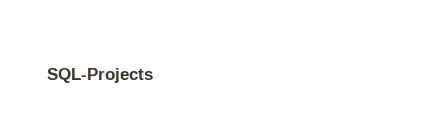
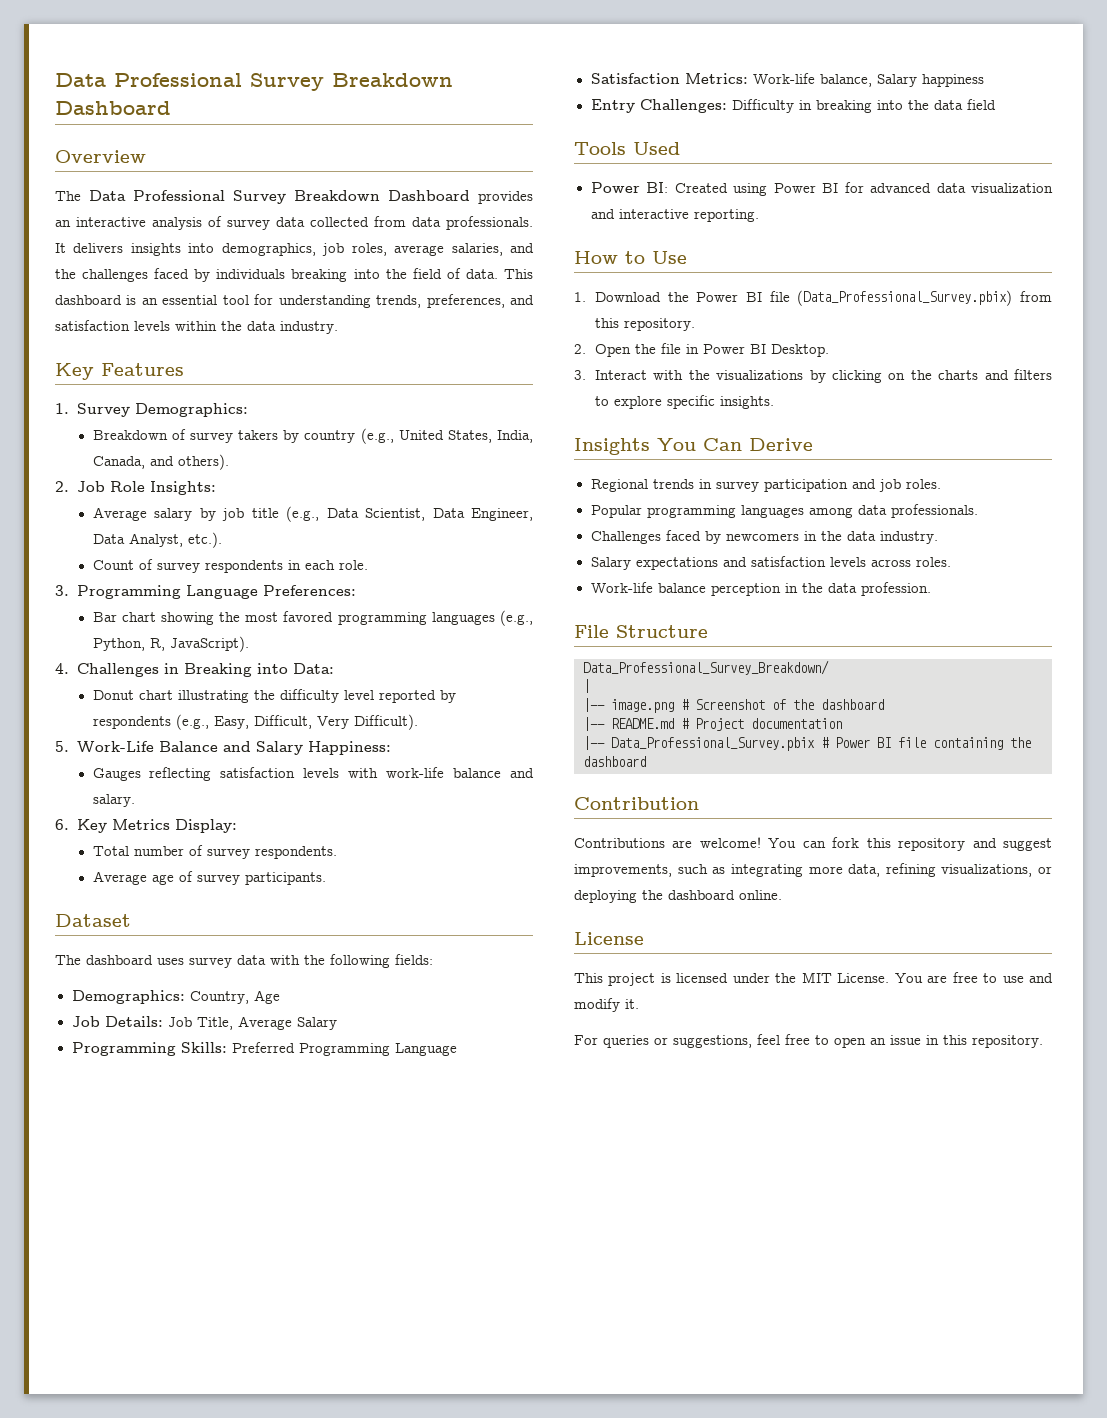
[47,68,153,83] SQL-Projects -> [55,73,453,91] [55,101,171,115] [55,150,146,163] [55,190,533,204] [55,216,533,230] [55,243,535,256] [55,268,533,282] [55,294,534,308] [55,320,338,334] [55,363,184,380] [55,403,248,417] [92,428,533,444] [92,454,229,470] [55,481,216,495] [92,506,533,522] [92,532,222,548] [92,559,368,573] [55,585,356,599] [92,610,533,626] [92,636,249,652] [55,663,334,677] [92,689,456,703] [92,714,418,730] [55,741,391,755] [92,767,534,781] [92,794,135,807] [55,819,237,833] [92,845,337,859] [92,871,326,885] [55,914,131,927] [55,954,433,968] [71,990,280,1004] [71,1016,337,1030] [71,1042,457,1056] [590,73,984,87] [590,99,996,113] [574,142,680,155] [590,182,1053,196] [590,209,759,222] [574,251,687,264] [574,290,1052,306] [595,318,696,331] [574,343,830,357] [574,369,1052,383] [595,395,775,409] [574,438,813,455] [590,479,941,492] [590,504,978,518] [590,530,938,544] [590,556,951,570] [590,582,931,596] [574,625,708,638] [583,660,829,675] [583,679,590,693] [583,698,884,713] [583,717,842,731] [583,736,1031,751] [583,756,646,767] [574,797,699,810] [574,837,1052,851] [574,863,1052,877] [574,890,782,903] [574,932,644,945] [574,972,1053,986] [574,998,639,1012] [574,1034,1043,1048] Data Professional Survey Breakdown Dashboard // Overview // The Data Professional Survey Breakdown Dashboard provides an interactive analysis of survey data collected from data professionals. It delivers insights into demographics, job roles, average salaries, and the challenges faced by individuals breaking into the field of data. This dashboard is an essential tool for understanding trends, preferences, and satisfaction levels within the data industry. // Key Features // 1. Survey Demographics: // Breakdown of survey takers by country (e.g., United States, India, Canada, and others). // 2. Job Role Insights: // Average salary by job title (e.g., Data Scientist, Data Engineer, Data Analyst, etc.). // Count of survey respondents in each role. // 3. Programming Language Preferences: // Bar chart showing the most favored programming languages (e.g., Python, R, JavaScript). // 4. Challenges in Breaking into Data: // Donut chart illustrating the difficulty level reported by respondents (e.g., Easy, Difficult, Very Difficult). // 5. Work-Life Balance and Salary Happiness: // Gauges reflecting satisfaction levels with work-life balance and salary. // 6. Key Metrics Display: // Total number of survey respondents. // Average age of survey participants. // Dataset // The dashboard uses survey data with the following fields: // Demographics: Country, Age // Job Details: Job Title, Average Salary // Programming Skills: Preferred Programming Language // Satisfaction Metrics: Work-life balance, Salary happiness // Entry Challenges: Difficulty in breaking into the data field // Tools Used // Power BI: Created using Power BI for advanced data visualization and interactive reporting. // How to Use // 1. Download the Power BI file (Data_Professional_Survey.pbix) from this repository. // 2. Open the file in Power BI Desktop. // 3. Interact with the visualizations by clicking on the charts and filters to explore specific insights. // Insights You Can Derive // Regional trends in survey participation and job roles. // Popular programming languages among data professionals. // Challenges faced by newcomers in the data industry. // Salary expectations and satisfaction levels across roles. // Work-life balance perception in the data profession. // File Structure // Data_Professional_Survey_Breakdown/ // | // |-- image.png # Screenshot of the dashboard // |-- README.md # Project documentation // |-- Data_Professional_Survey.pbix # Power BI file containing the dashboard // Contribution // Contributions are welcome! You can fork this repository and suggest improvements, such as integrating more data, refining visualizations, or deploying the dashboard online. // License // This project is licensed under the MIT License. You are free to use and modify it. // For queries or suggestions, feel free to open an issue in this repository.

